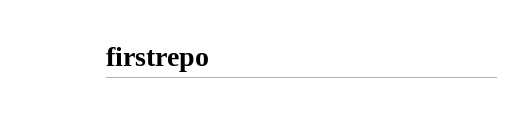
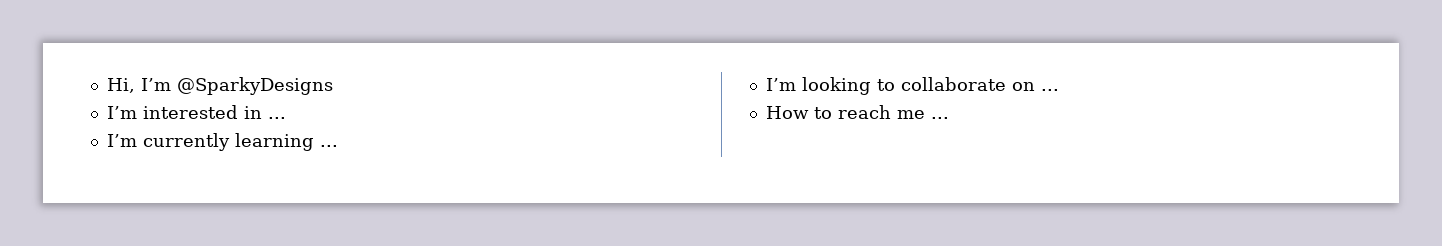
[106,47,209,72] firstrepo -> [106,77,333,95] [106,105,286,119] [106,133,338,151] [765,77,1059,95] [765,105,949,119] Hi, I’m @SparkyDesigns // I’m interested in ... // I’m currently learning ... // I’m looking to collaborate on ... // How to reach me ...

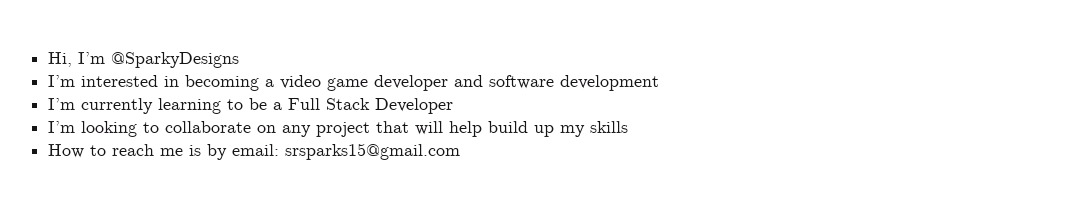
[267,117,286,119] [106,133,338,151] ... // I’m currently learning ... -> [185,75,660,91] [48,98,454,114] becoming a video game developer and software development // I’m currently learning to be a Full Stack Developer
[1040,89,1059,91] ... -> [282,121,629,137] any project that will help build up my skills
[930,117,949,119] ... -> [189,143,461,160] is by email: srsparks15@gmail.com

